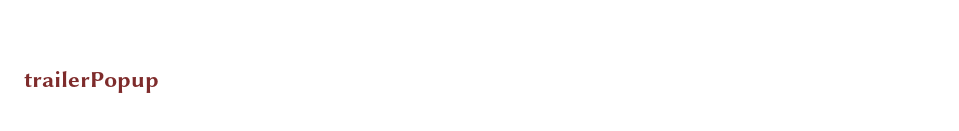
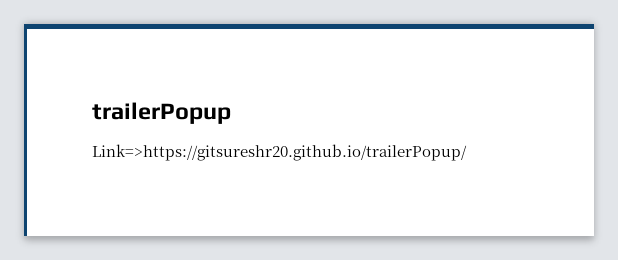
(159, 82) none -> [92,144,467,161] // Link=>https://gitsureshr20.github.io/trailerPopup/

